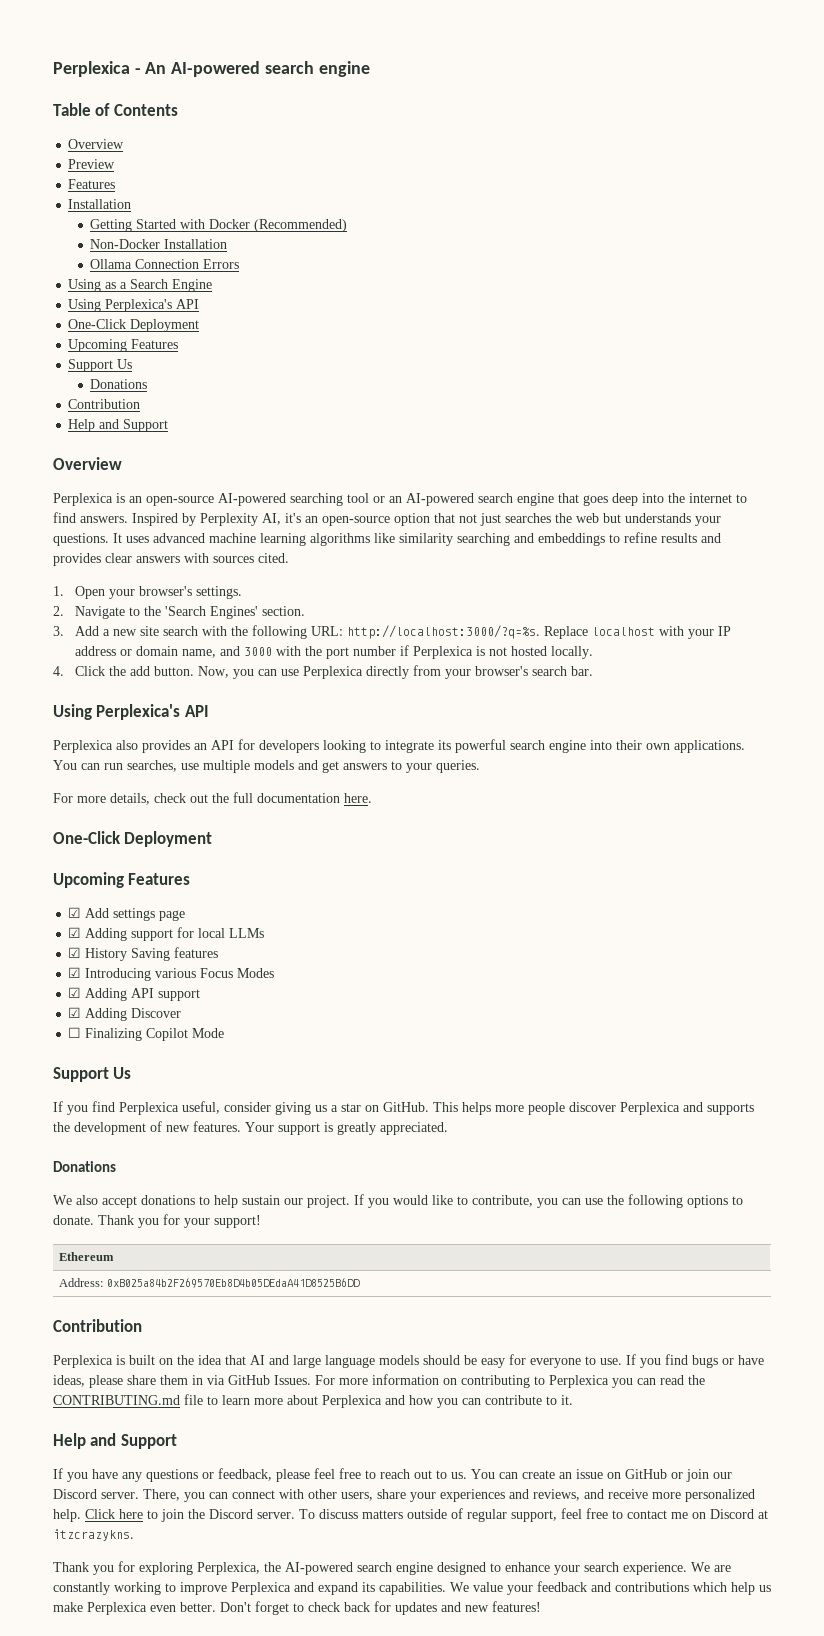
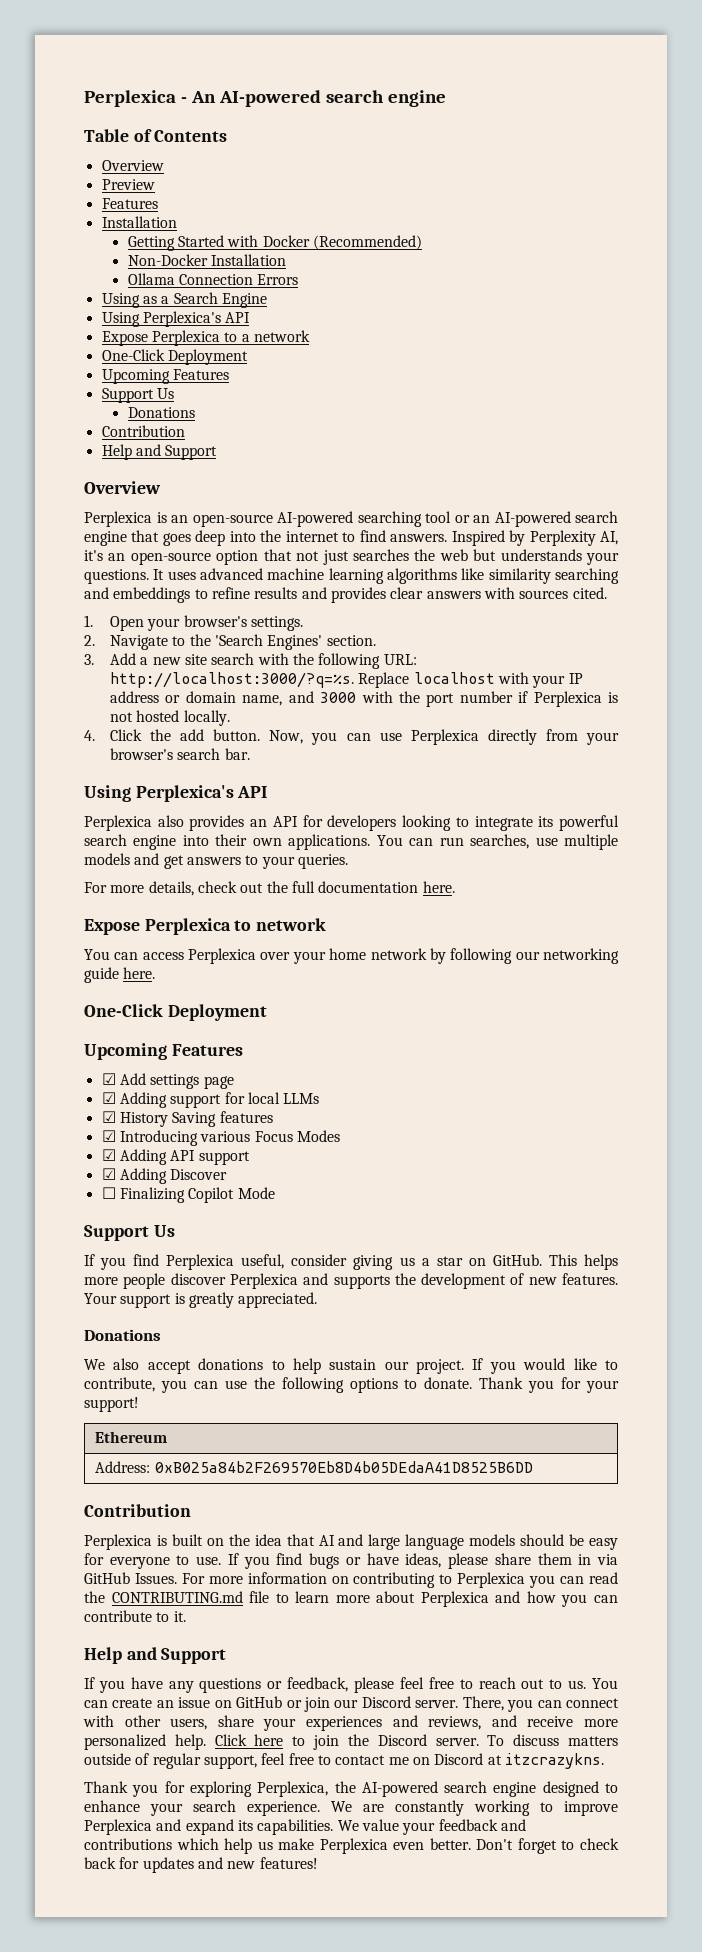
(200, 304) none -> [101,330,310,346] // Expose Perplexica to a network
(372, 798) none -> [84,918,327,935] [84,948,620,964] [84,967,156,983] // Expose Perplexica to network // You can access Perplexica over your home network by following our networking guide here.

